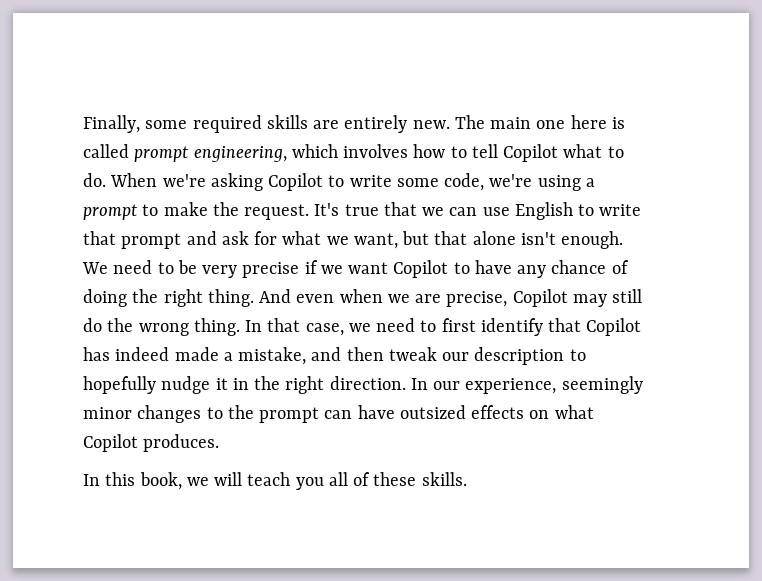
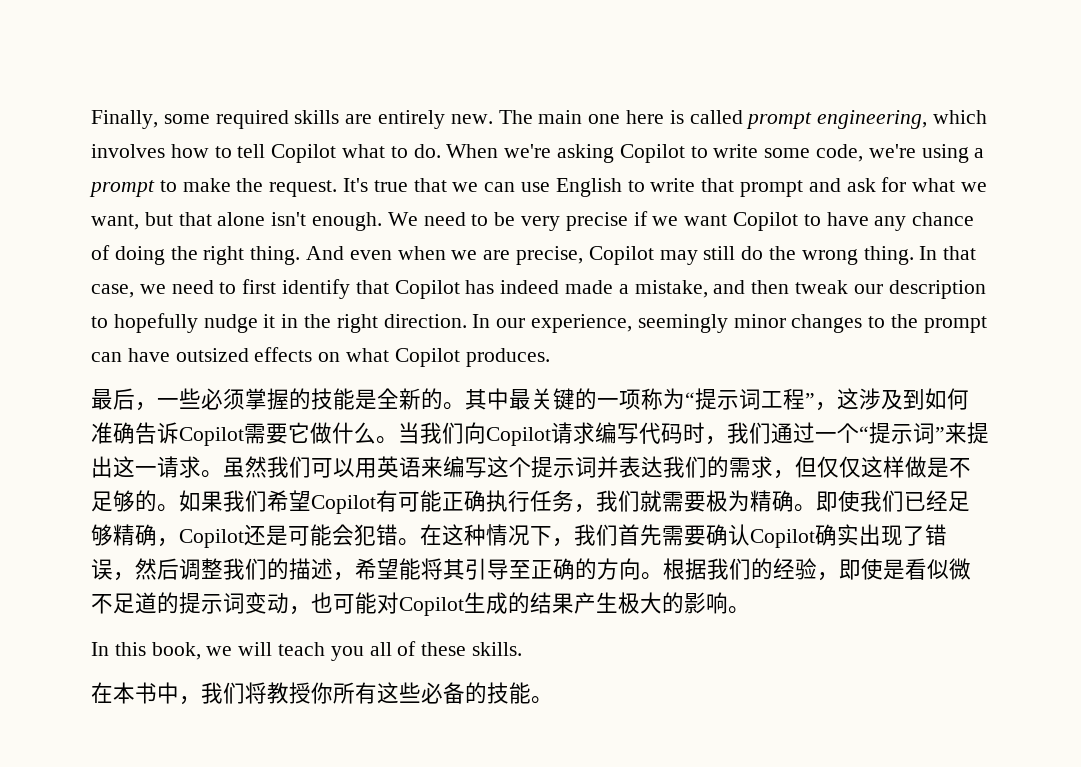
(220, 443) none -> [91,388,969,411] [91,422,989,446] [91,456,971,479] [91,490,970,514] [91,524,947,548] [91,558,971,581] [91,592,750,616] // 最后，一些必须掌握的技能是全新的。其中最关键的一项称为“提示词工程”，这涉及到如何准确告诉Copilot需要它做什么。当我们向Copilot请求编写代码时，我们通过一个“提示词”来提出这一请求。虽然我们可以用英语来编写这个提示词并表达我们的需求，但仅仅这样做是不足够的。如果我们希望Copilot有可能正确执行任务，我们就需要极为精确。即使我们已经足够精确，Copilot还是可能会犯错。在这种情况下，我们首先需要确认Copilot确实出现了错误，然后调整我们的描述，希望能将其引导至正确的方向。根据我们的经验，即使是看似微不足道的提示词变动，也可能对Copilot生成的结果产生极大的影响。
(467, 479) none -> [91,682,553,705] // 在本书中，我们将教授你所有这些必备的技能。

